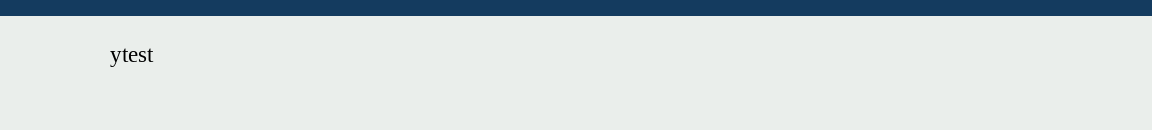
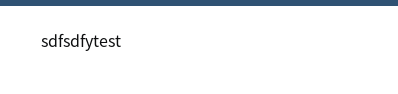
[110,48,154,67] ytest -> [41,33,121,51] sdfsdfytest

